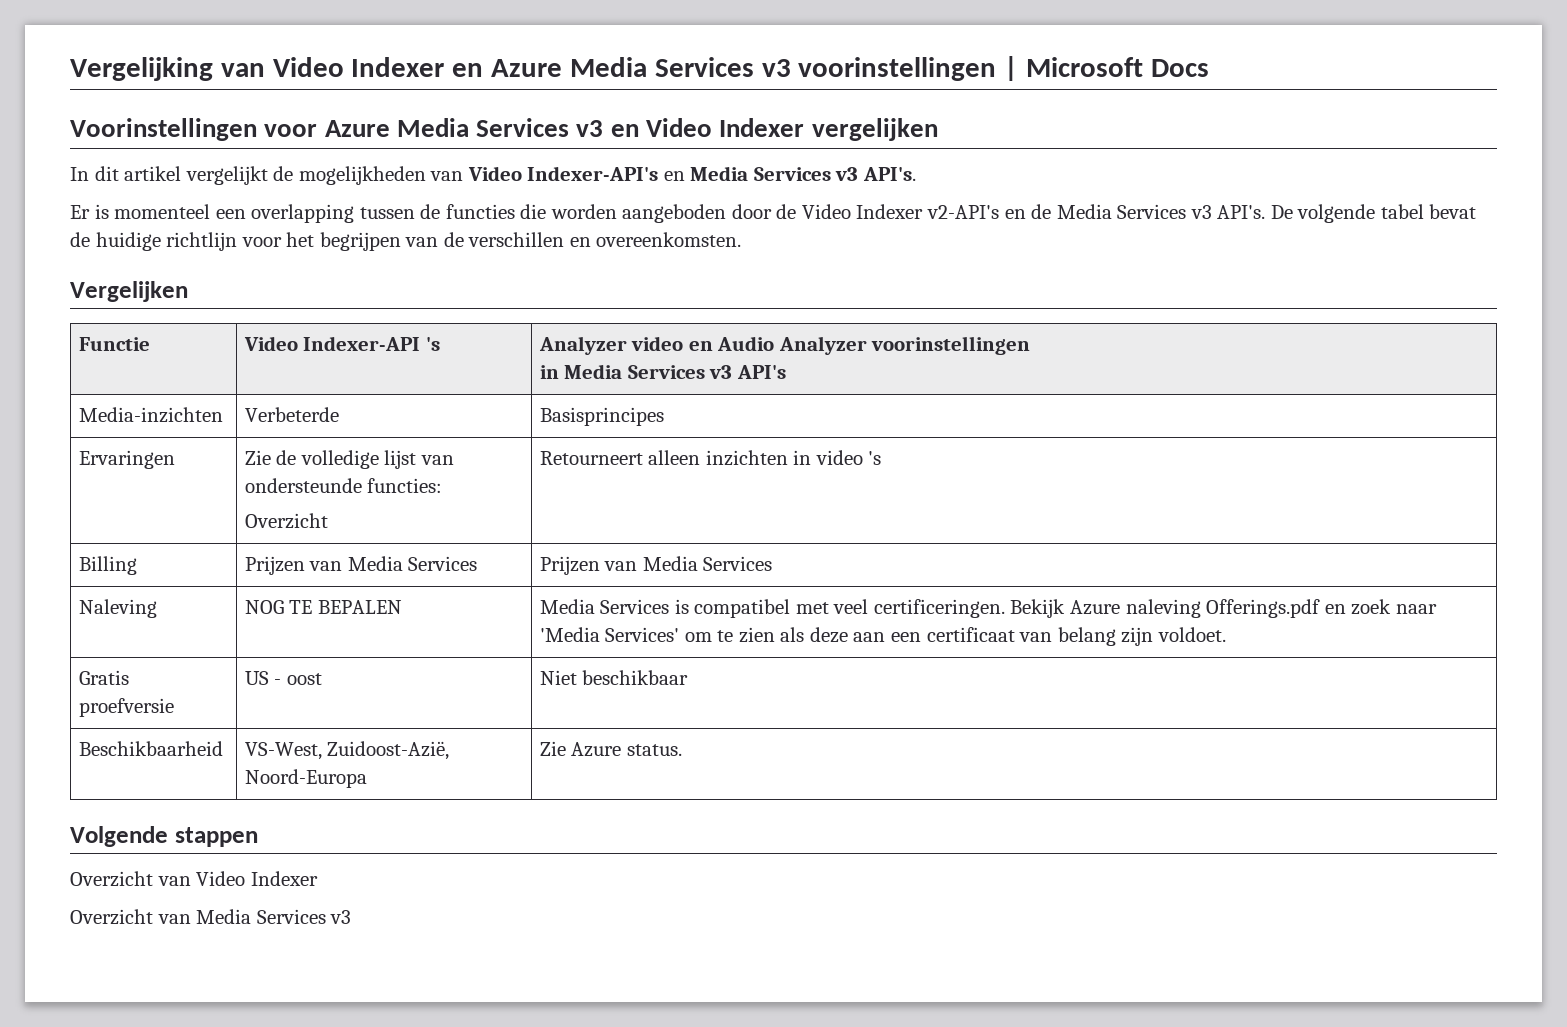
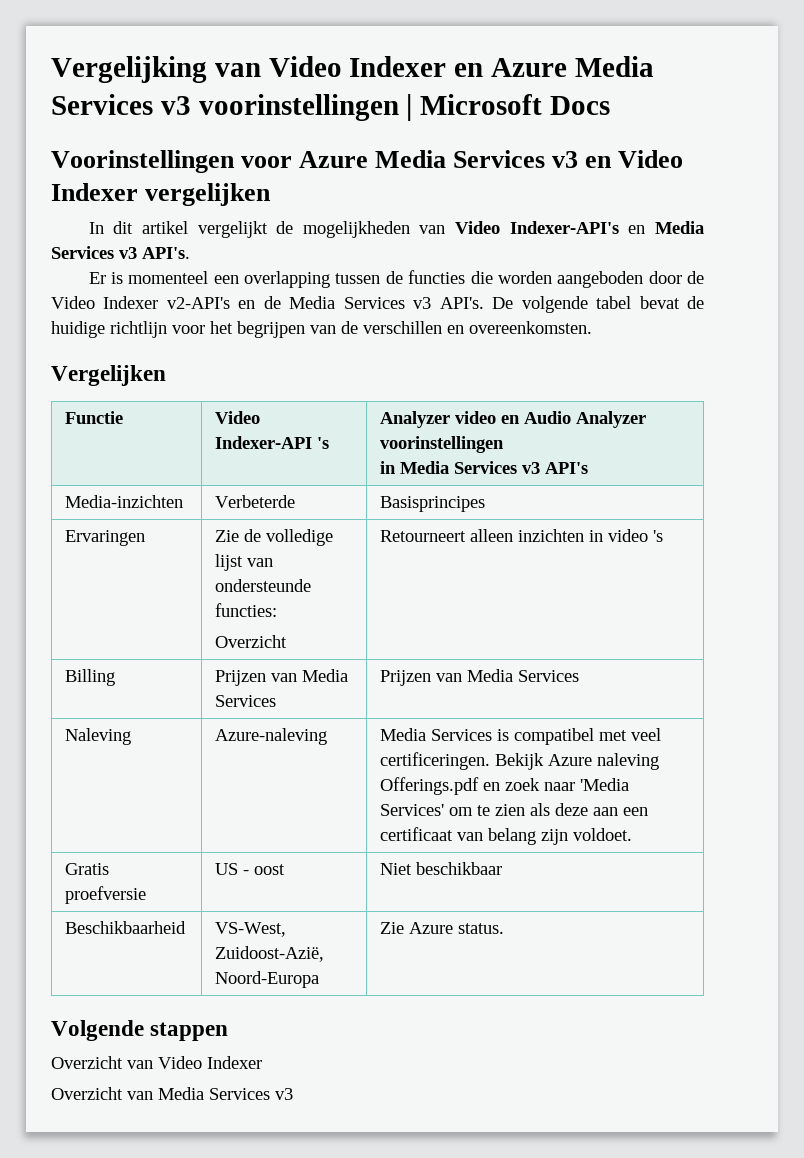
[244,600,402,614] NOG TE BEPALEN -> [215,728,328,745] Azure-naleving

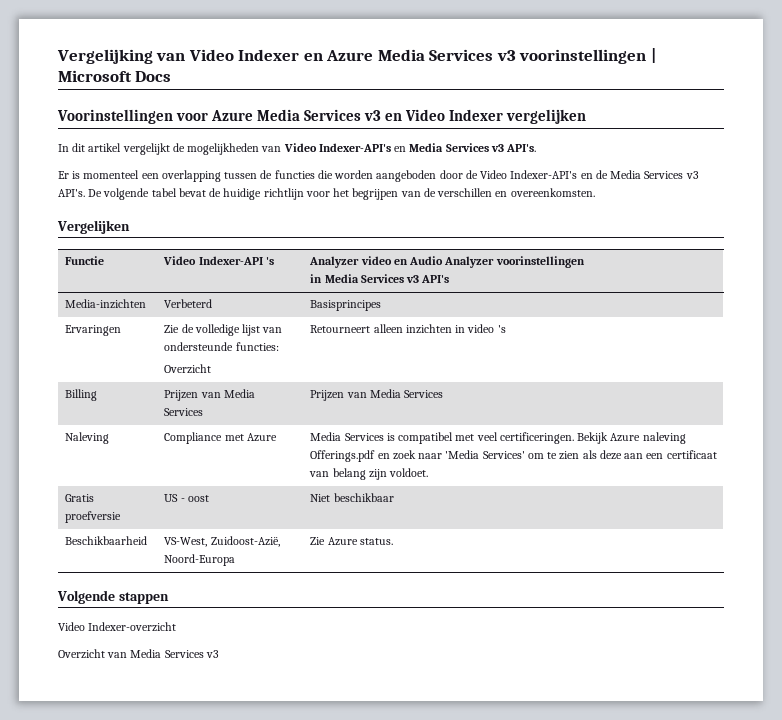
[103,296,230,309] Indexer v2-API's -> [510,170,578,179] Indexer-API's
[215,495,296,508] Verbeterde -> [164,299,213,308] Verbeterd
[215,728,328,745] Azure-naleving -> [164,432,277,444] Compliance met Azure
[51,1056,262,1069] Overzicht van Video Indexer -> [58,622,177,632] Video Indexer-overzicht

